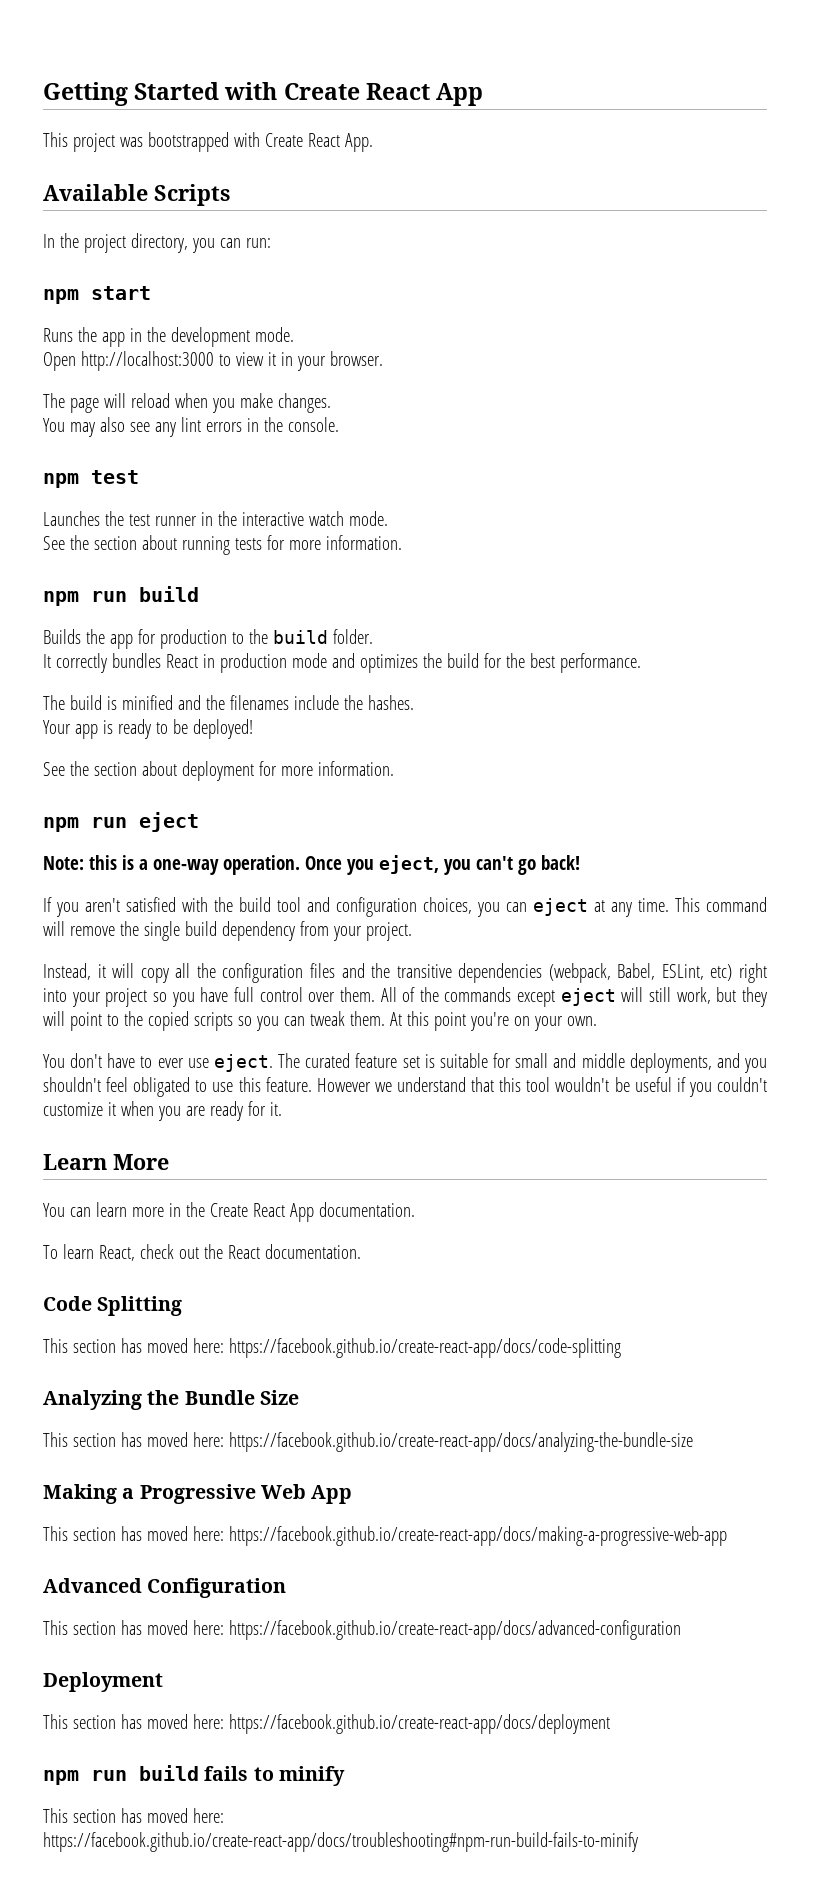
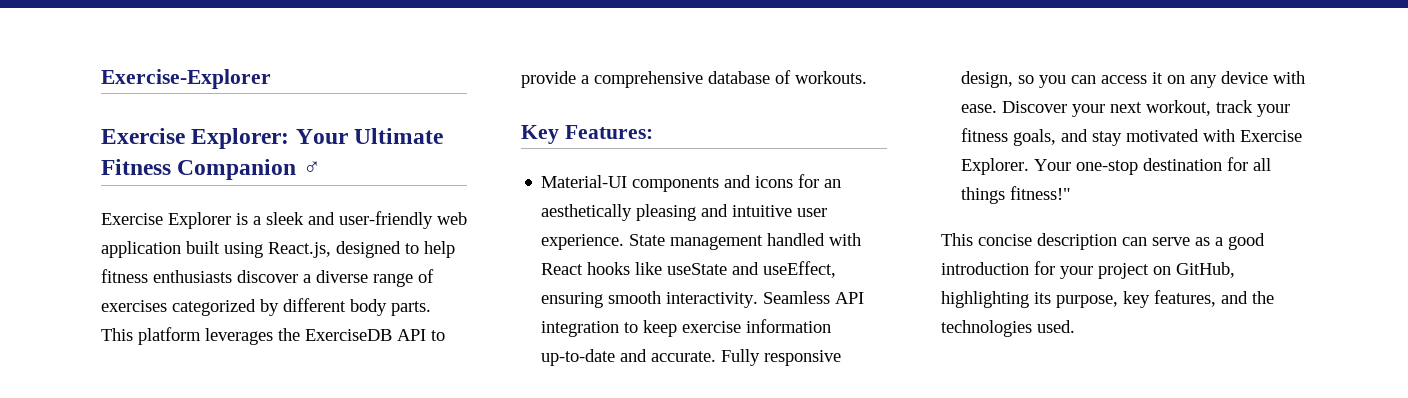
[43,82,484,106] [43,132,373,152] [43,184,230,206] [43,233,271,253] [43,286,151,304] [43,327,294,347] [43,351,383,371] [43,393,331,413] [43,417,339,437] [43,470,139,488] [43,511,388,526] [43,535,402,555] [43,586,199,606] [43,629,373,649] [43,653,641,673] [43,695,414,710] [43,719,253,739] [43,761,394,781] [43,812,199,832] [43,855,580,875] [43,897,767,917] [43,921,412,941] [43,963,767,983] [43,987,767,1007] [43,1011,597,1031] [43,1053,767,1073] [43,1077,767,1097] [43,1101,282,1121] [43,1154,169,1170] [43,1202,415,1222] [43,1244,361,1261] [43,1296,183,1316] [43,1338,621,1358] [43,1390,299,1410] [43,1432,693,1452] [43,1484,353,1504] [43,1526,727,1546] [43,1578,287,1598] [43,1620,681,1640] [43,1672,163,1692] [43,1714,610,1734] [43,1765,345,1786] [43,1808,224,1823] [43,1832,638,1852] Getting Started with Create React App // This project was bootstrapped with Create React App. // Available Scripts // In the project directory, you can run: // npm start // Runs the app in the development mode. // Open http://localhost:3000 to view it in your browser. // The page will reload when you make changes. // You may also see any lint errors in the console. // npm test // Launches the test runner in the interactive watch mode. // See the section about running tests for more information. // npm run build // Builds the app for production to the build folder. // It correctly bundles React in production mode and optimizes the build for the best performance. // The build is minified and the filenames include the hashes. // Your app is ready to be deployed! // See the section about deployment for more information. // npm run eject // Note: this is a one-way operation. Once you eject, you can't go back! // If you aren't satisfied with the build tool and configuration choices, you can eject at any time. This command will remove the single build dependency from your project. // Instead, it will copy all the configuration files and the transitive dependencies (webpack, Babel, ESLint, etc) right into your project so you have full control over them. All of the commands except eject will still work, but they will point to the copied scripts so you can tweak them. At this point you're on your own. // You don't have to ever use eject. The curated feature set is suitable for small and middle deployments, and you shouldn't feel obligated to use this feature. However we understand that this tool wouldn't be useful if you couldn't customize it when you are ready for it. // Learn More // You can learn more in the Create React App documentation. // To learn React, check out the React documentation. // Code Splitting // This section has moved here: https://facebook.github.io/create-react-app/docs/code-splitting // Analyzing the Bundle Size // This section has moved here: https://facebook.github.io/create-react-app/docs/analyzing-the-bundle-size // Making a Progressive Web App // This section has moved here: https://facebook.github.io/create-react-app/docs/making-a-progressive-web-app // Advanced Configuration // This section has moved here: https://facebook.github.io/create-react-app/docs/advanced-configuration // Deployment // This section has moved here: https://facebook.github.io/create-react-app/docs/deployment // npm run build fails to minify // This section has moved here: https://facebook.github.io/create-react-app/docs/troubleshooting#npm-run-build-fails-to-minify -> [101,69,271,89] [101,128,444,149] [101,159,321,180] [101,211,467,229] [101,241,455,258] [101,269,434,287] [101,298,431,316] [101,327,445,345] [521,70,867,88] [521,125,653,144] [541,174,842,192] [541,204,828,221] [541,233,862,250] [541,261,837,278] [541,291,865,308] [541,319,832,337] [541,349,842,366] [961,71,1306,88] [961,100,1291,117] [961,128,1303,146] [961,157,1272,175] [961,186,1072,204] [941,233,1265,250] [941,261,1235,279] [941,290,1274,308] [941,320,1075,337] Exercise-Explorer // Exercise Explorer: Your Ultimate Fitness Companion ♂ // Exercise Explorer is a sleek and user-friendly web application built using React.js, designed to help fitness enthusiasts discover a diverse range of exercises categorized by different body parts. This platform leverages the ExerciseDB API to provide a comprehensive database of workouts. // Key Features: // Material-UI components and icons for an aesthetically pleasing and intuitive user experience. State management handled with React hooks like useState and useEffect, ensuring smooth interactivity. Seamless API integration to keep exercise information up-to-date and accurate. Fully responsive design, so you can access it on any device with ease. Discover your next workout, track your fitness goals, and stay motivated with Exercise Explorer. Your one-stop destination for all things fitness!" // This concise description can serve as a good introduction for your project on GitHub, highlighting its purpose, key features, and the technologies used.

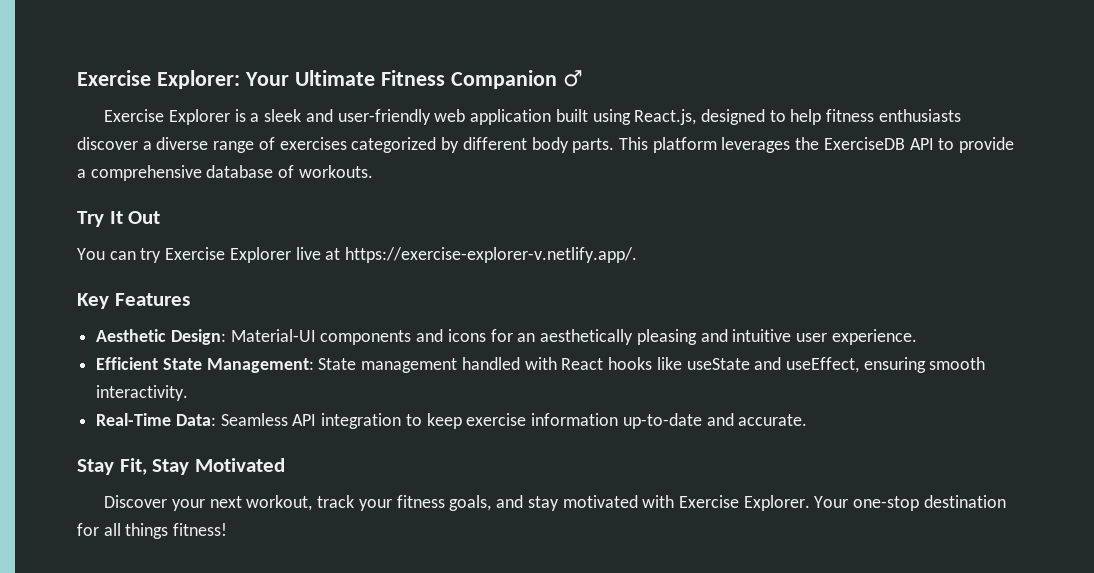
[101,69,271,89] Exercise-Explorer // -> (77, 78) none
[521,125,653,144] Key Features: // -> [77,211,161,227] [77,247,638,263] [77,293,190,309] [96,329,226,345] Try It Out // You can try Exercise Explorer live at https://exercise-explorer-v.netlify.app/. // Key Features // Aesthetic Design:
(625, 242) none -> [96,357,314,373] // Efficient State Management:
(759, 300) none -> [96,413,216,426] // Real-Time Data:
[721,349,842,366] [961,71,1306,88] [961,104,998,113] Fully responsive design, so you can access it on any device with ease. -> [77,458,285,475] // Stay Fit, Stay Motivated //
[1010,186,1072,200] [941,233,1265,250] [941,261,1235,279] [941,290,1274,308] [941,320,1075,337] fitness!" // This concise description can serve as a good introduction for your project on GitHub, highlighting its purpose, key features, and the technologies used. -> [173,523,228,536] fitness!

